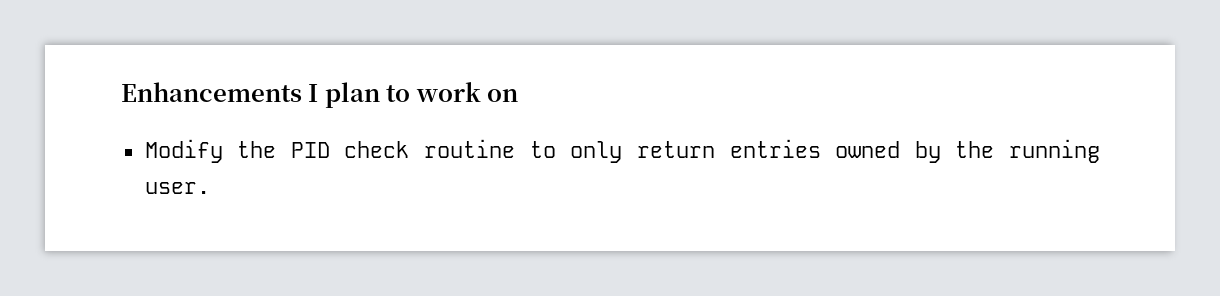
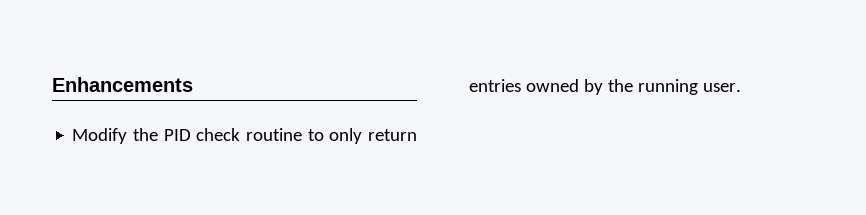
[308,82,519,108] I plan to work on -> (193, 84) none

